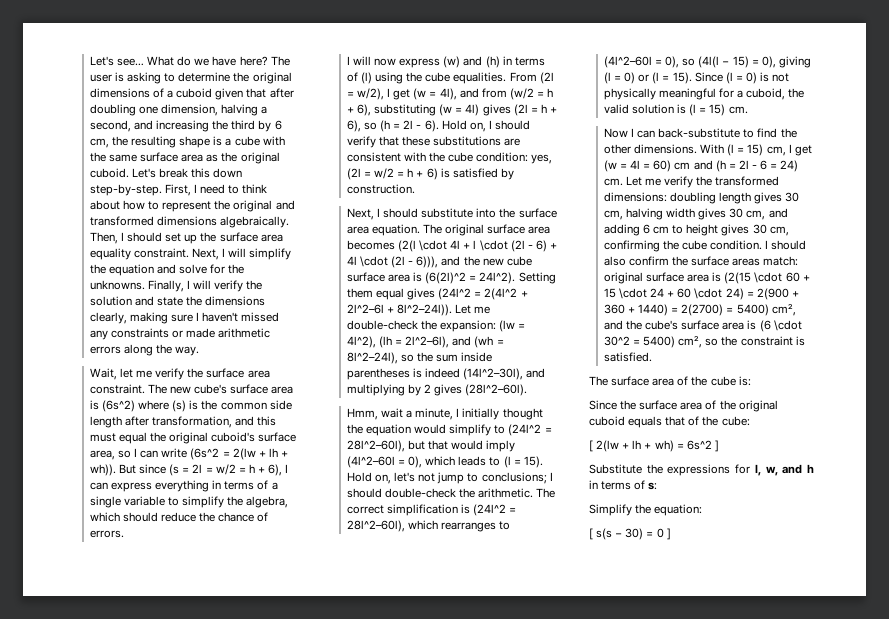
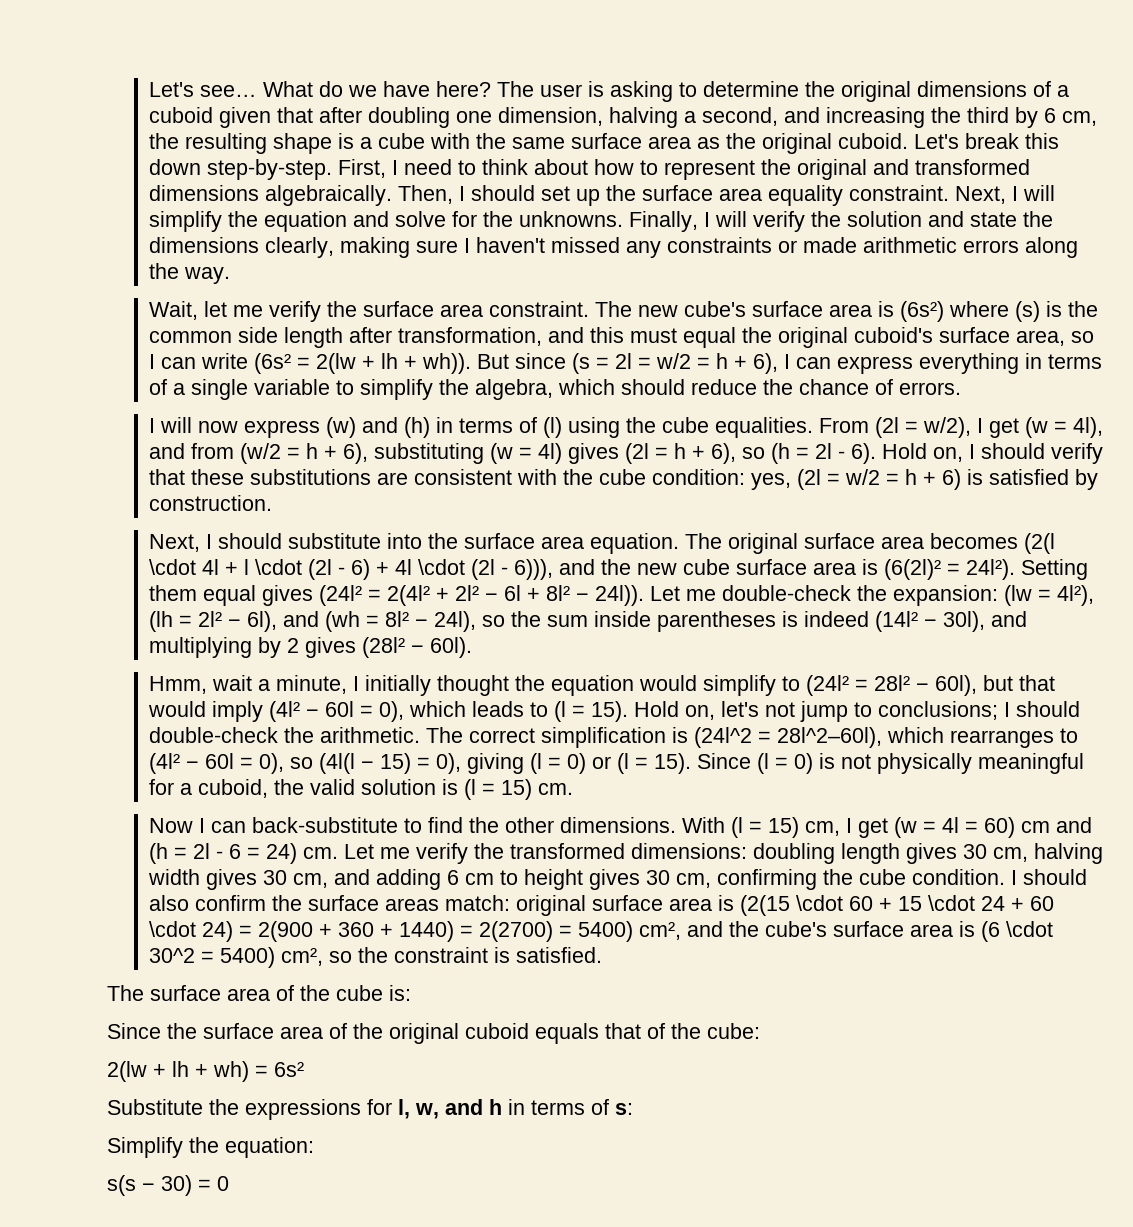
[102,400,136,412] (6s^2) -> [900,301,945,322] (6s²)
[190,448,220,460] (6s^2 -> [254,353,292,374] (6s²
[425,272,516,284] (6(2l)^2 = 24l^2). -> [884,559,1016,580] (6(2l)² = 24l²).
[438,288,528,300] [346,304,453,316] (24l^2 = 2(4l^2 + 2l^2–6l + 8l^2–24l)). -> [319,585,645,606] (24l² = 2(4l² + 2l² − 6l + 8l² − 24l)).
[346,336,376,348] 4l^2), -> [1057,585,1095,606] 4l²),
[405,336,504,348] [346,352,398,364] 2l^2–6l), and (wh = 8l^2–24l), -> [198,611,477,632] 2l² − 6l), and (wh = 8l² − 24l),
[463,368,524,380] (14l^2–30l), -> [875,611,986,632] (14l² − 30l),
[465,384,528,396] (28l^2–60l). -> [362,637,473,658] (28l² − 60l).
[508,424,552,436] [346,440,405,452] (24l^2 = 28l^2–60l), -> [806,675,978,696] (24l² = 28l² − 60l),
[346,456,395,468] (4l^2–60l -> [269,701,355,722] (4l² − 60l
[603,56,652,68] (4l^2–60l -> [149,753,235,774] (4l² − 60l
[589,440,593,452] [ -> (760, 1031) none
[686,440,719,452] 6s^2 ] -> [274,1062,304,1077] 6s²
[589,528,593,540] [ -> (314, 1147) none
[666,528,671,540] ] -> (229, 1183) none

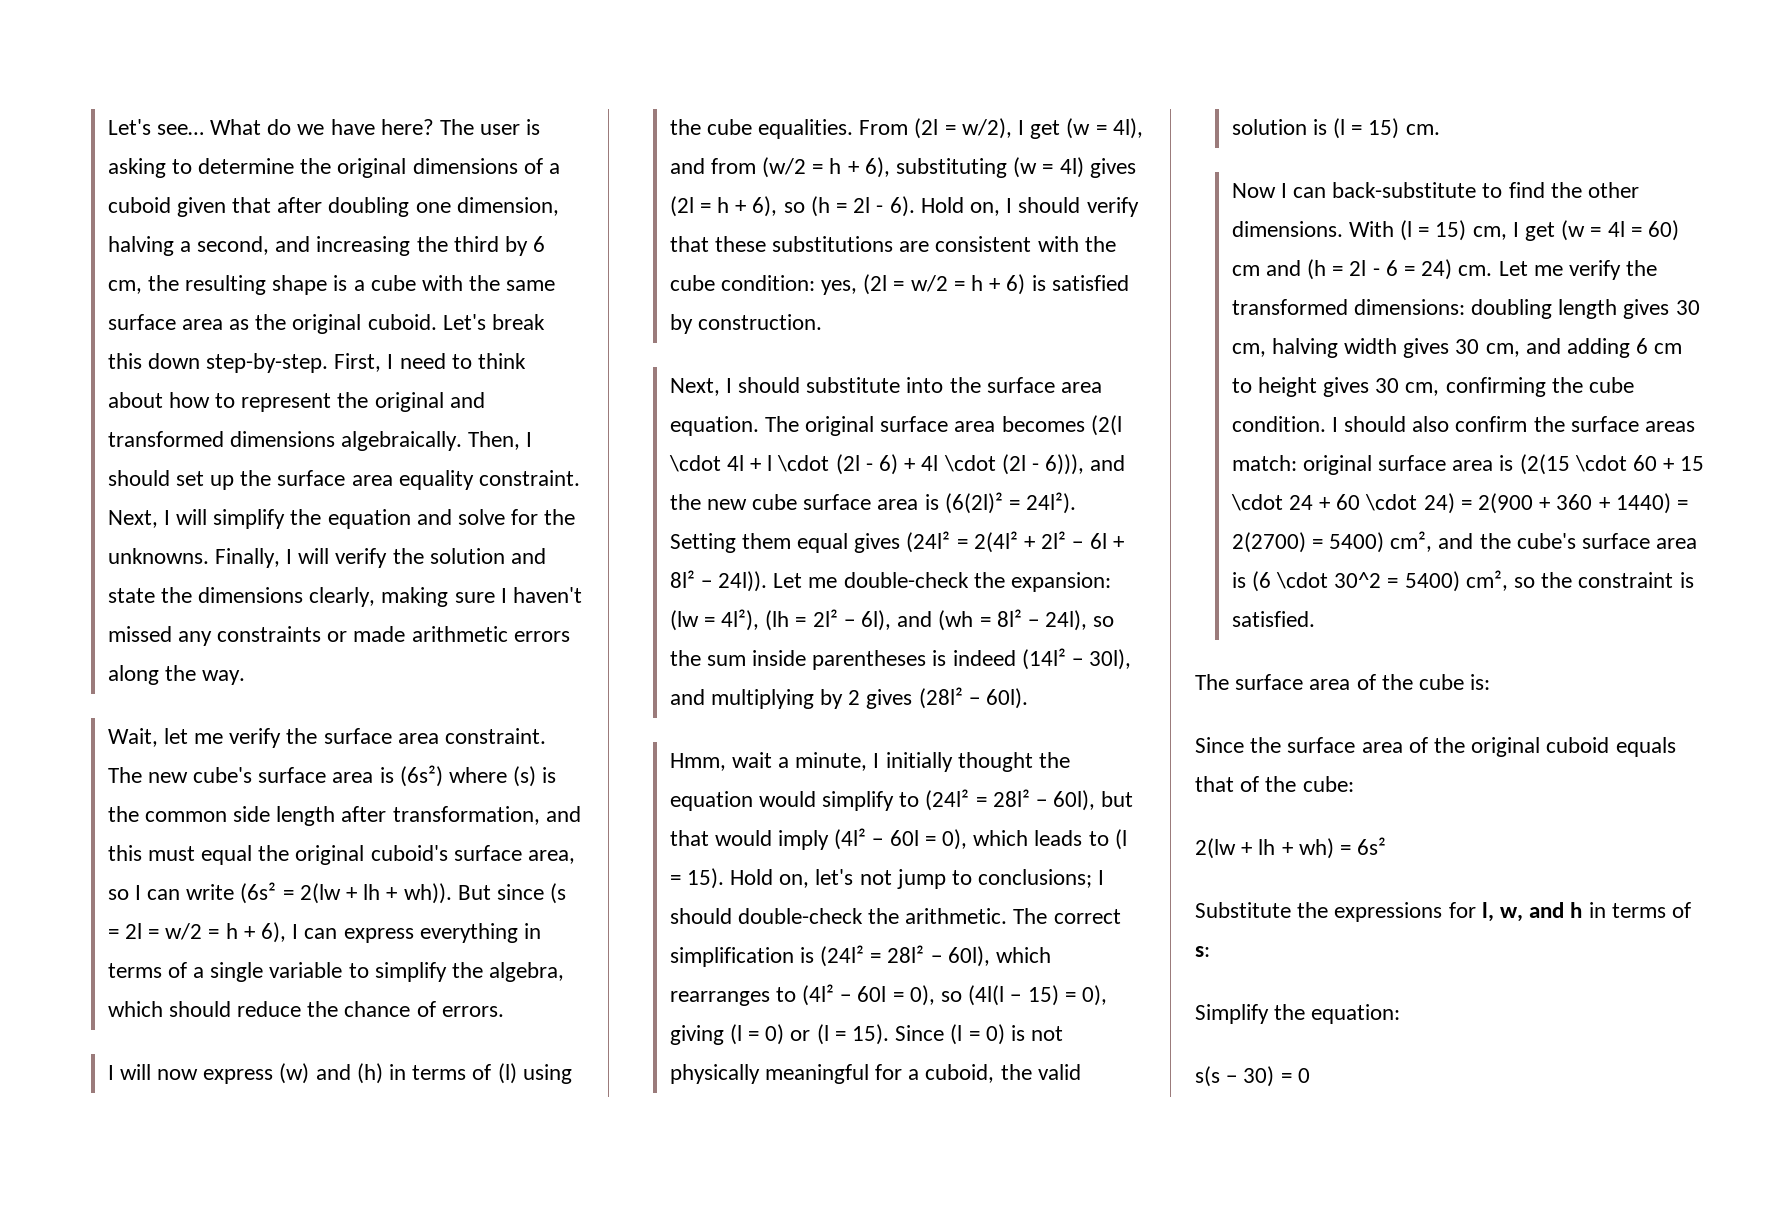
[694,727,883,748] (24l^2 = 28l^2–60l), -> [819,945,990,967] (24l² = 28l² − 60l),

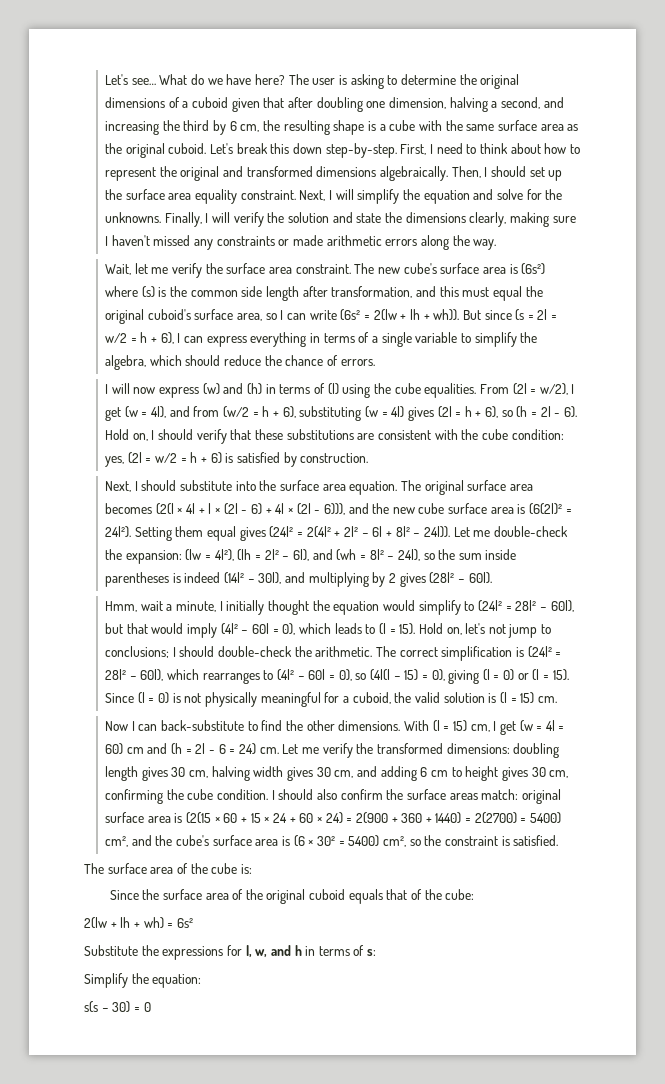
[668,455,721,472] \cdot -> [177,508,183,514] ×
[777,455,830,472] \cdot -> [215,508,221,514] ×
[943,455,996,472] \cdot -> [287,508,293,514] ×
[1574,455,1627,472] \cdot -> [214,817,220,823] ×
[1230,494,1283,511] \cdot -> [264,817,270,823] ×
[1365,494,1418,511] \cdot -> [316,817,322,823] ×
[1275,572,1382,589] \cdot 30^2 -> [308,836,335,846] × 30²

